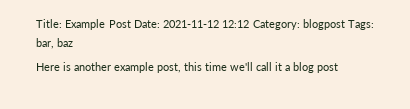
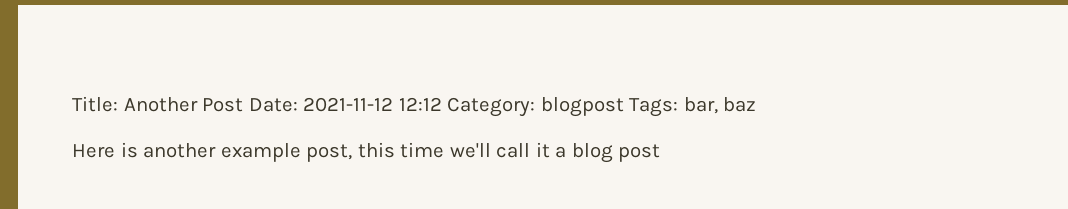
[65,19,106,30] Example -> [123,97,198,112] Another

